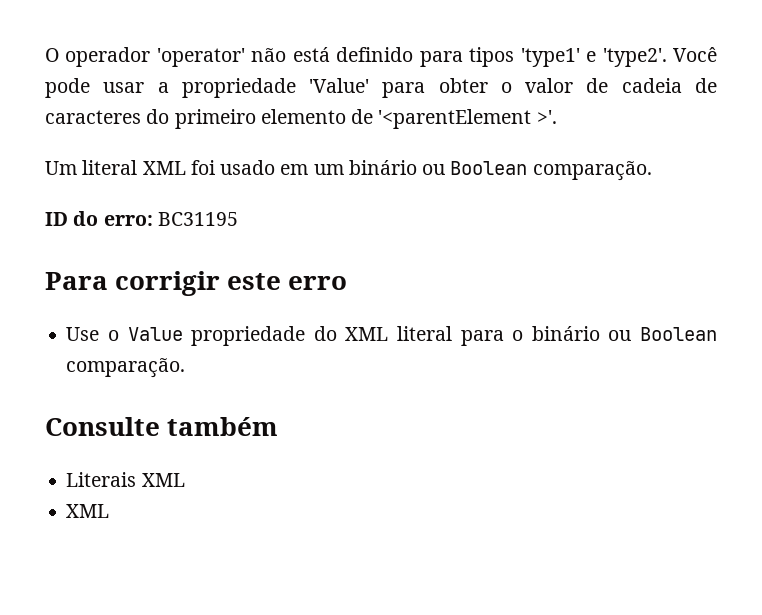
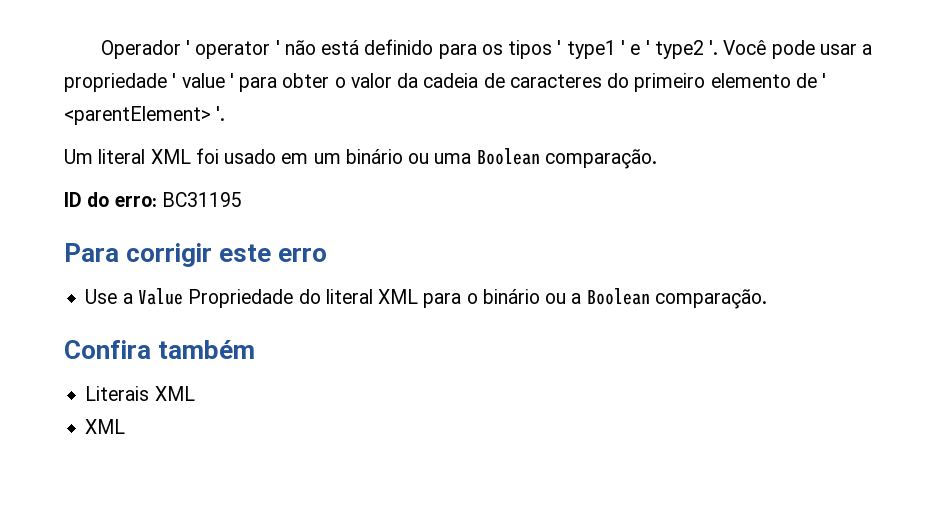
[45,47,667,67] O operador 'operator' não está definido para tipos 'type1' e 'type2'. -> [100,39,719,59] Operador ' operator ' não está definido para os tipos ' type1 ' e ' type2 '.
[309,78,370,93] 'Value' -> [172,73,234,88] ' value '
[586,78,609,93] de -> [397,73,419,88] da
[378,109,557,129] '<parentElement >'. -> [822,73,827,88] [64,106,226,125] ' <parentElement> '.
(446, 169) none -> [434,153,472,164] uma
[108,326,453,346] o Value propriedade do XML literal -> [122,288,419,308] a Value Propriedade do literal XML
[640,327,718,341] [66,358,186,378] [45,417,160,436] Boolean comparação. // Consulte -> [571,288,767,309] [64,340,151,359] a Boolean comparação. // Confira

